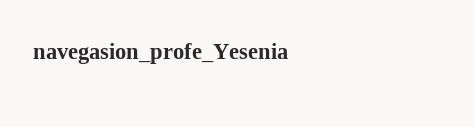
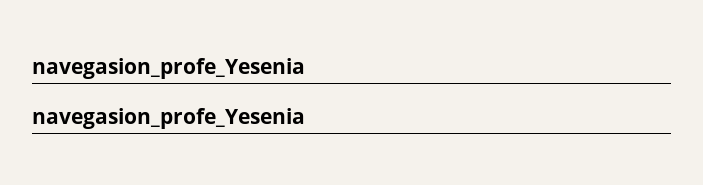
[33,43,288,64] navegasion_profe_Yesenia -> [32,58,305,79] [32,108,305,129] navegasion_profe_Yesenia // navegasion_profe_Yesenia

